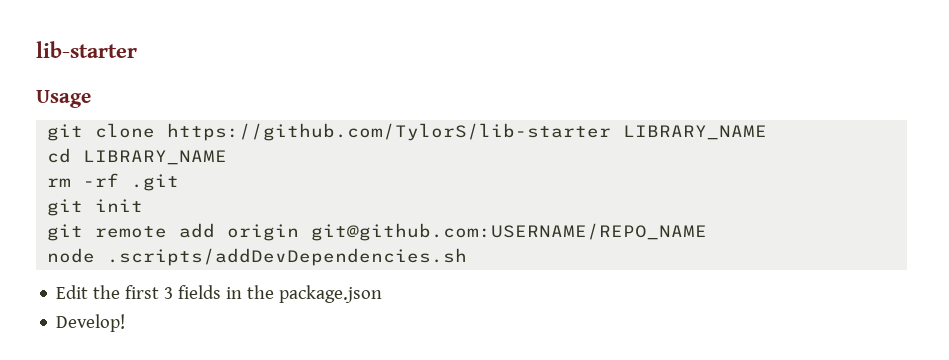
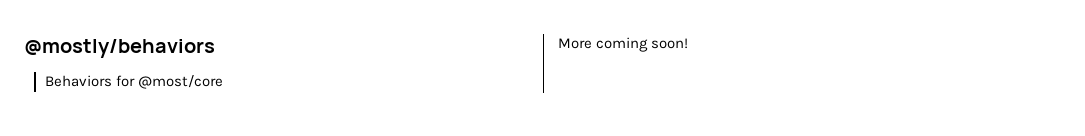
[36,41,137,58] [36,90,91,108] [47,123,768,141] [47,148,228,165] [47,173,180,191] [47,199,144,216] [47,223,708,241] [47,248,468,266] [56,285,383,303] [56,314,126,332] lib-starter // Usage // git clone https://github.com/TylorS/lib-starter LIBRARY_NAME // cd LIBRARY_NAME // rm -rf .git // git init // git remote add origin git@github.com:USERNAME/REPO_NAME // node .scripts/addDevDependencies.sh // Edit the first 3 fields in the package.json // Develop! -> [24,39,215,58] [44,75,223,89] [558,37,689,52] @mostly/behaviors // Behaviors for @most/core // More coming soon!

